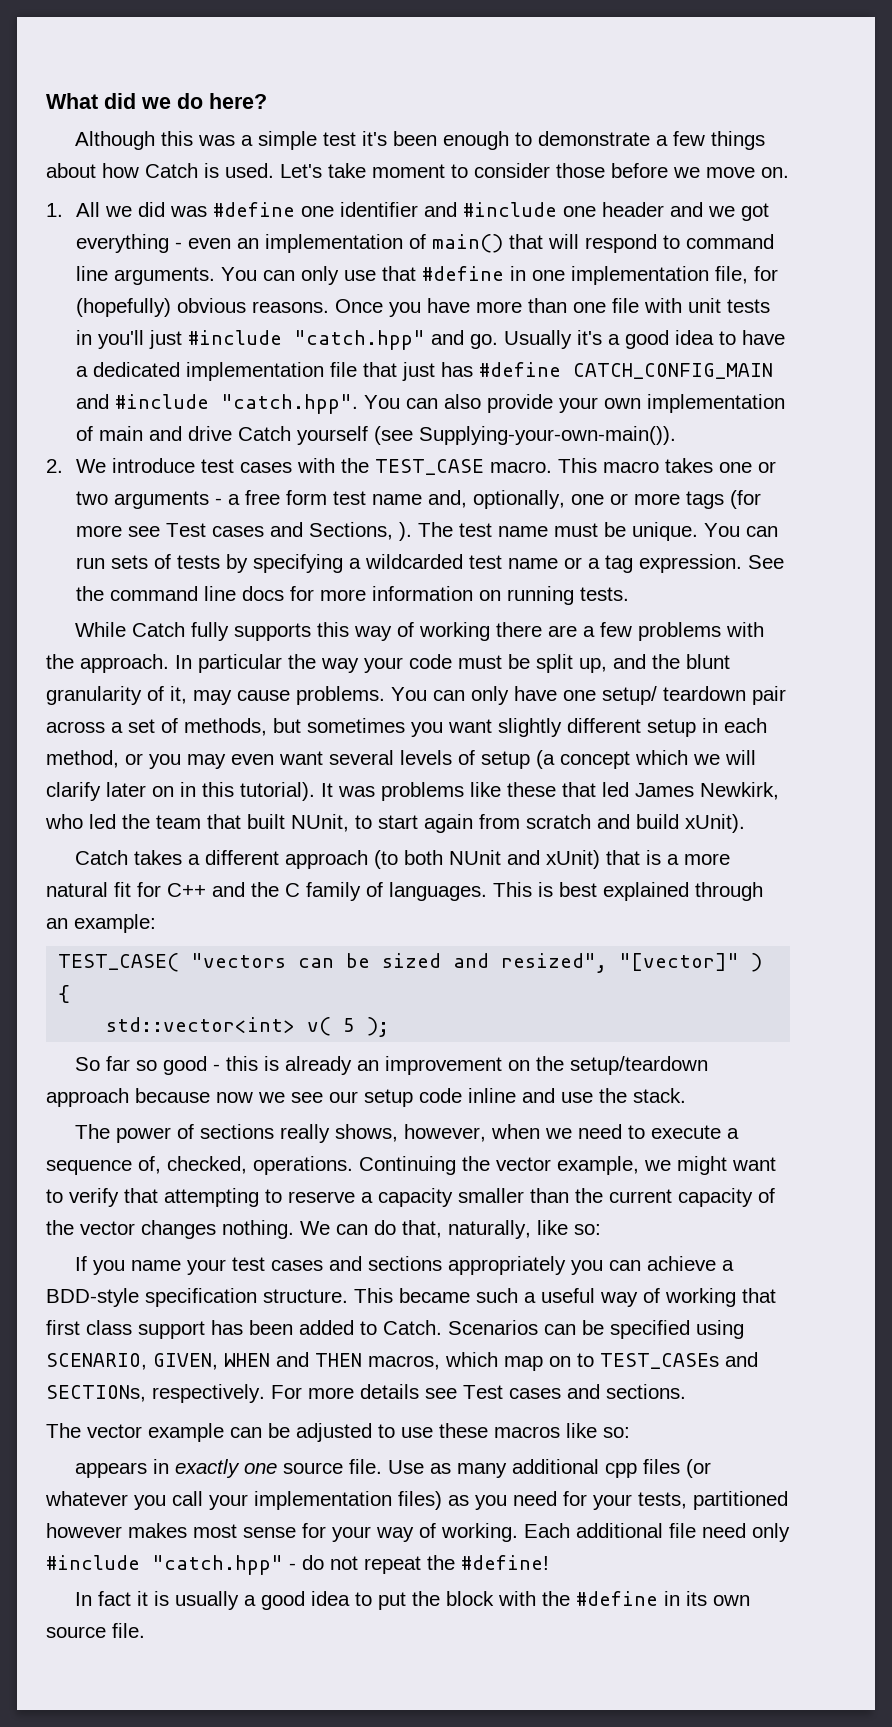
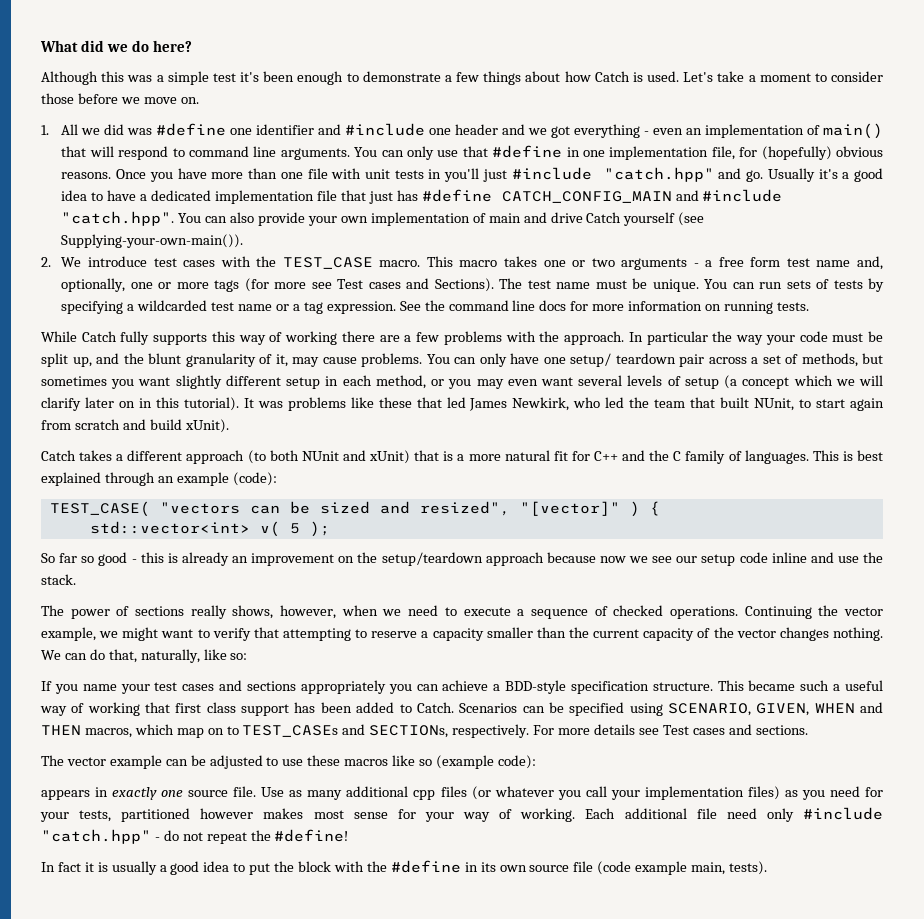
(366, 170) none -> [748,75,756,82] a
[308,522,412,541] Sections, ). -> [434,278,494,292] Sections).
[74,914,156,933] example: -> [176,472,277,486] example (code):
[138,1156,247,1174] of, checked, -> [594,605,664,616] of checked
[603,1427,630,1438] so: -> [419,755,536,769] so (example code):
[112,1623,145,1638] file. -> [573,861,768,875] file (code example main, tests).

